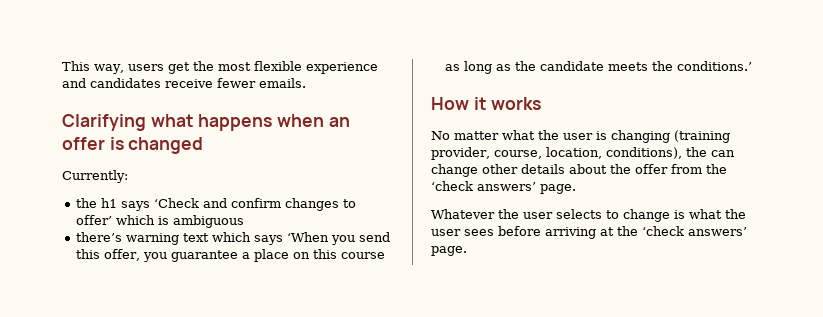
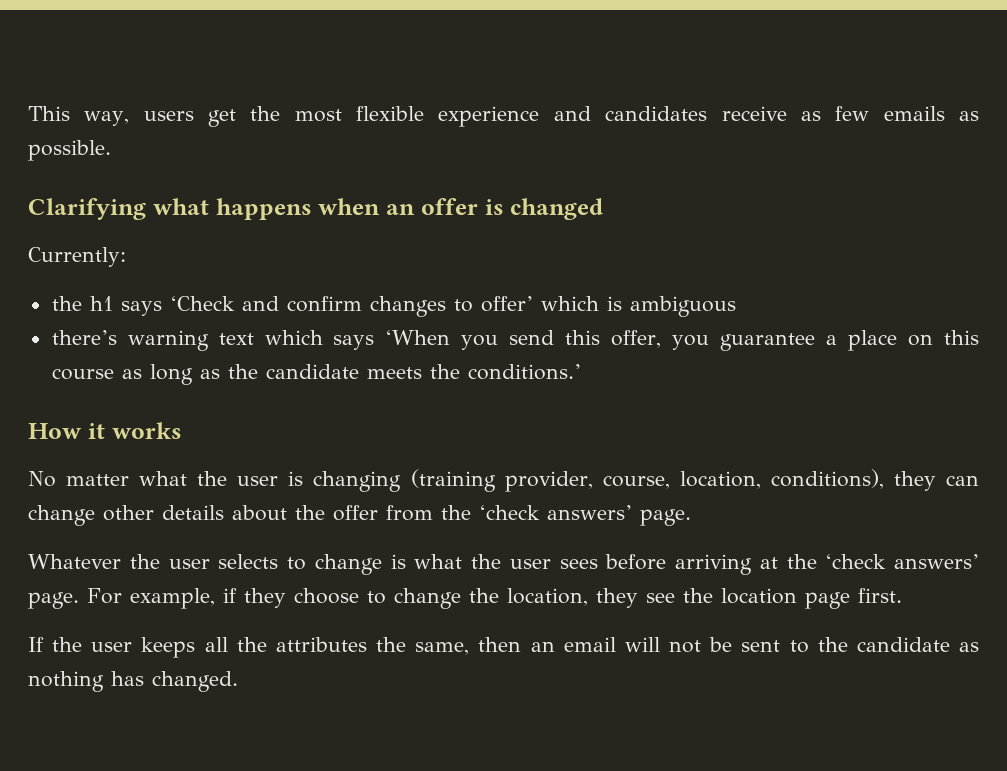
[217,78,306,88] fewer emails. -> [800,106,979,121] [28,140,111,161] as few emails as possible.
[685,147,707,157] the -> [893,471,936,491] they
(467, 251) none -> [87,588,902,609] [28,637,979,658] [28,671,238,692] For example, if they choose to change the location, they see the location page first. // If the user keeps all the attributes the same, then an email will not be sent to the candidate as nothing has changed.

